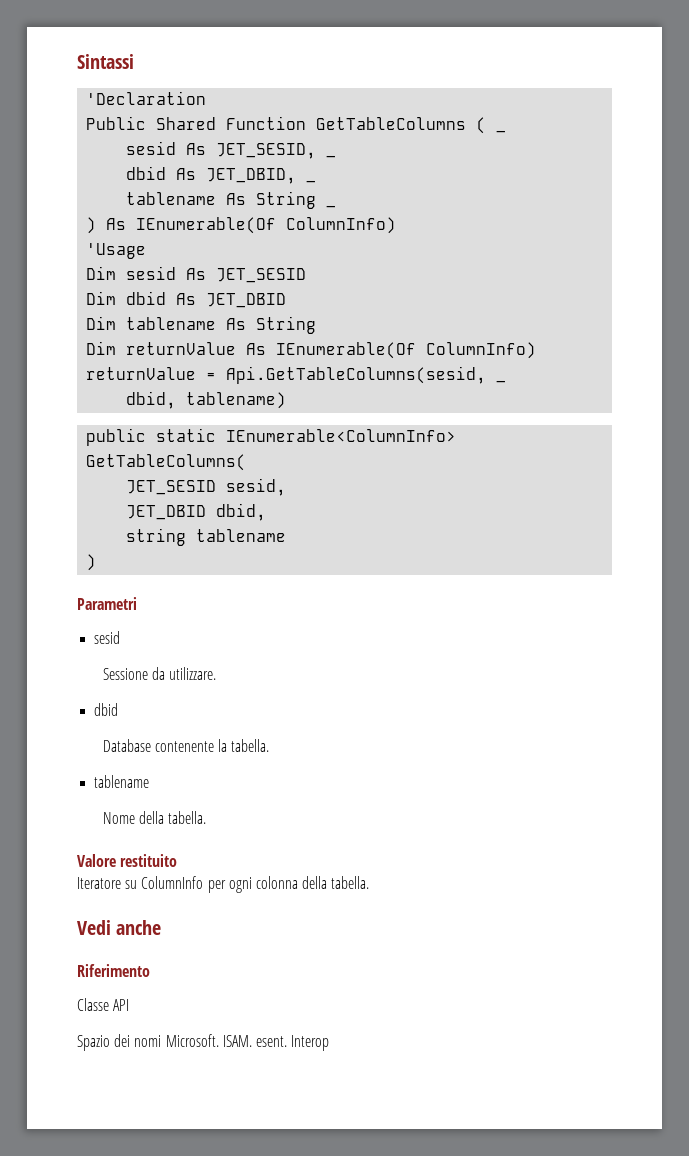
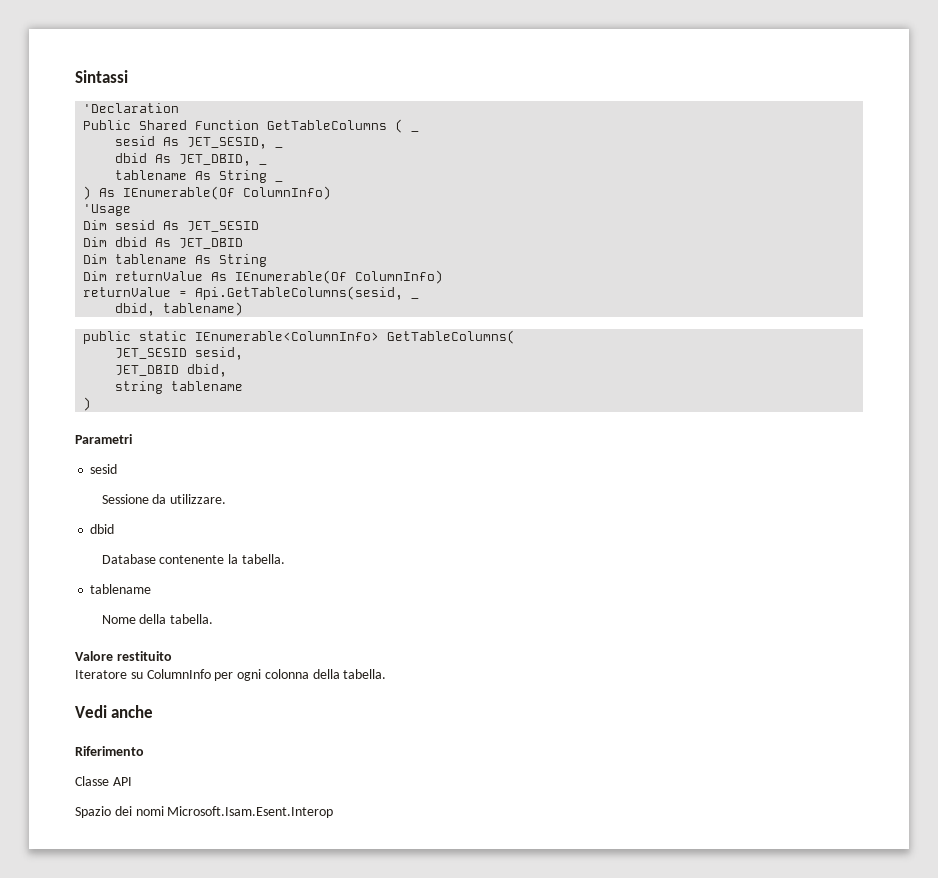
[165,1034,330,1051] Microsoft. ISAM. esent. Interop -> [167,806,334,818] Microsoft.Isam.Esent.Interop

